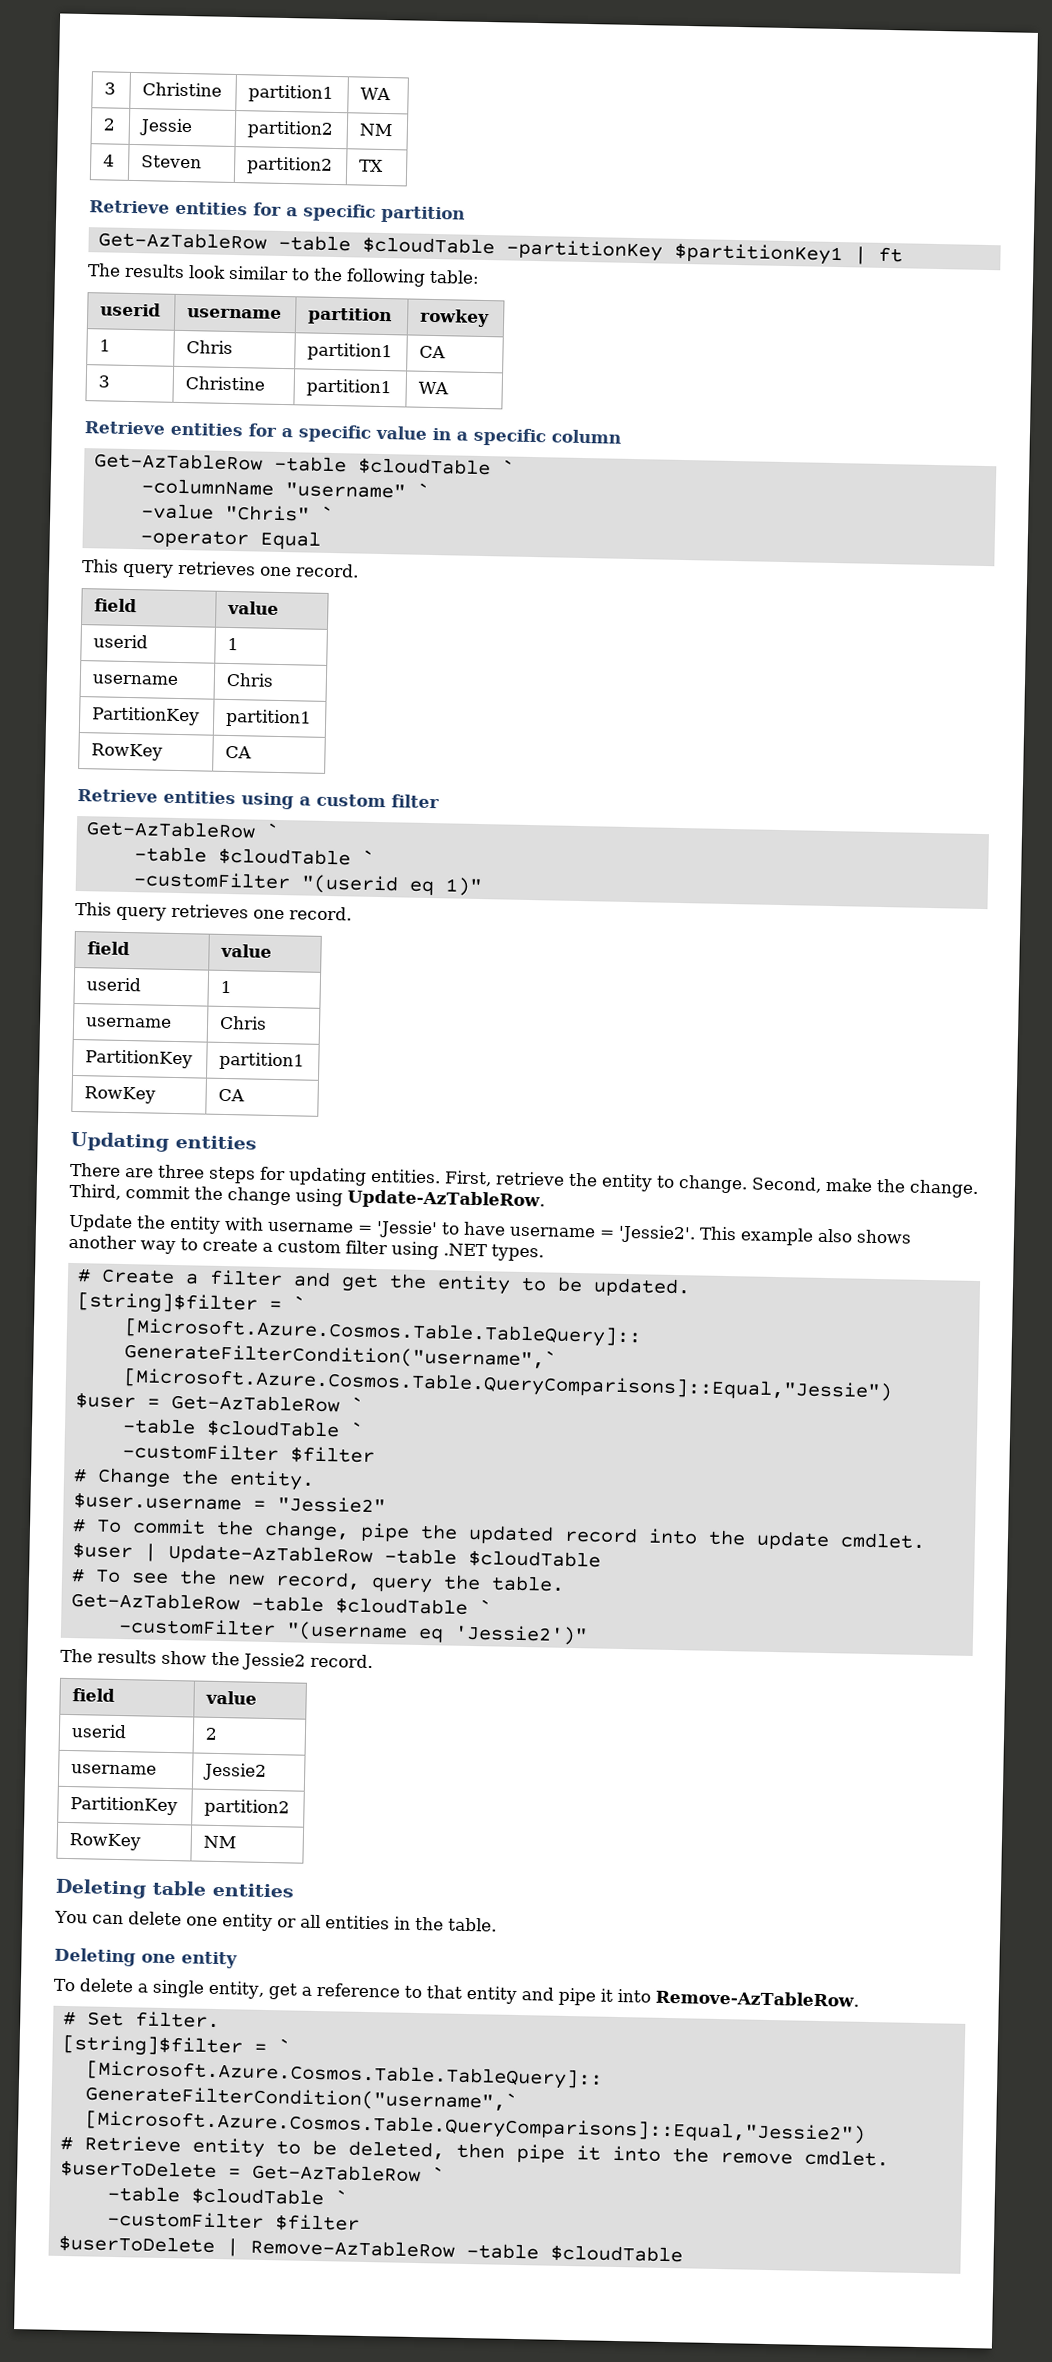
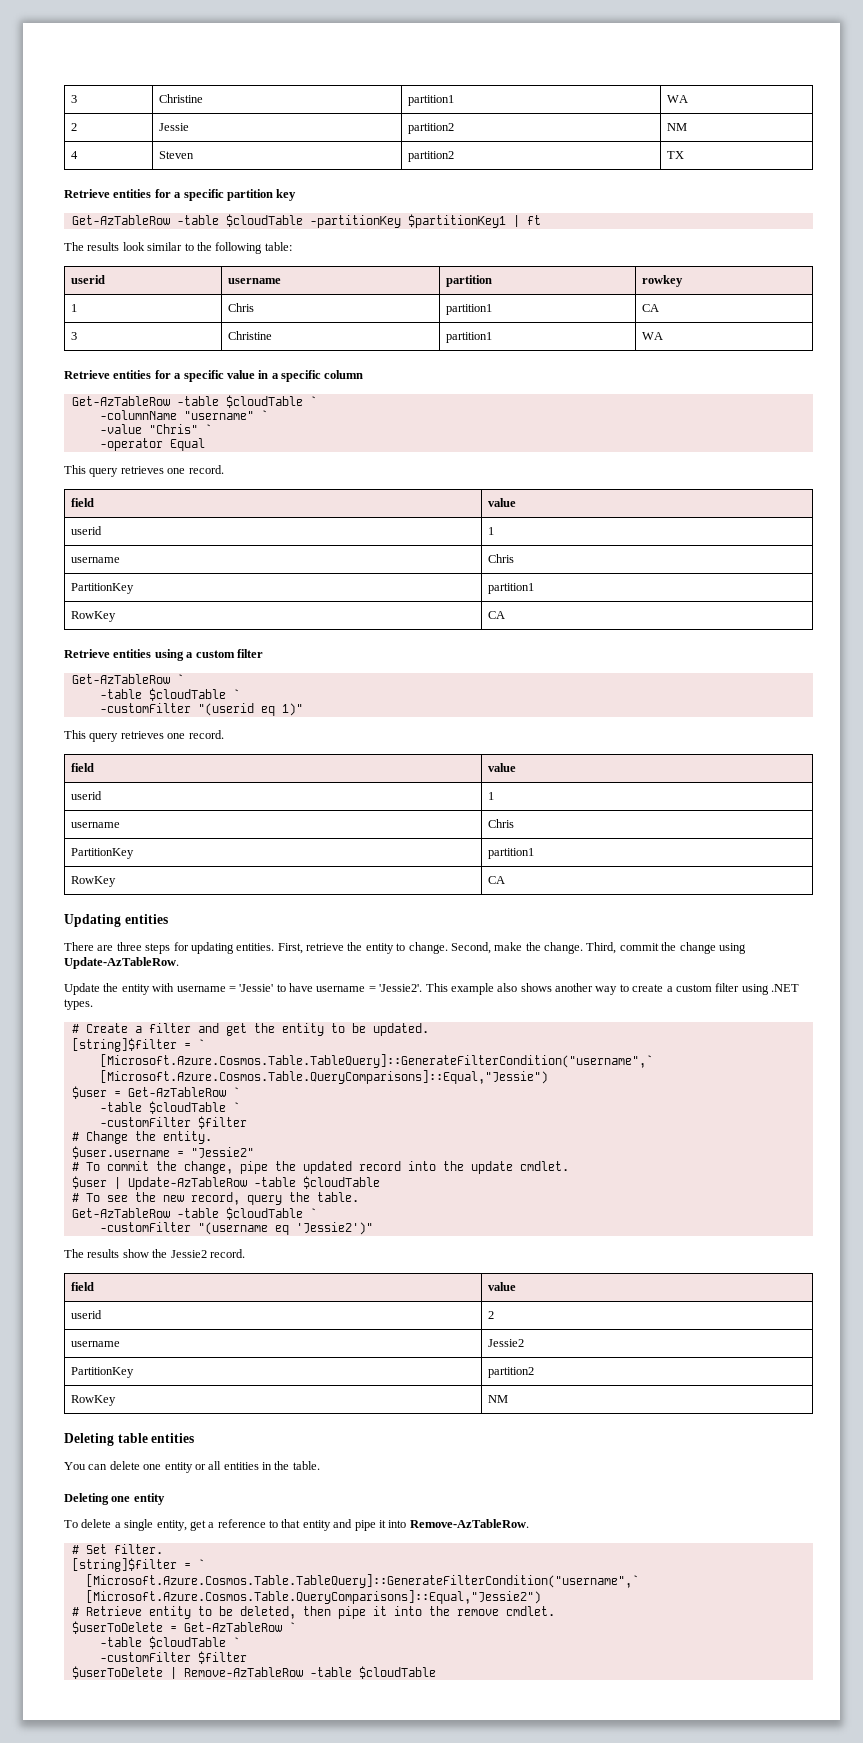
(465, 214) none -> [276,189,297,201] key

